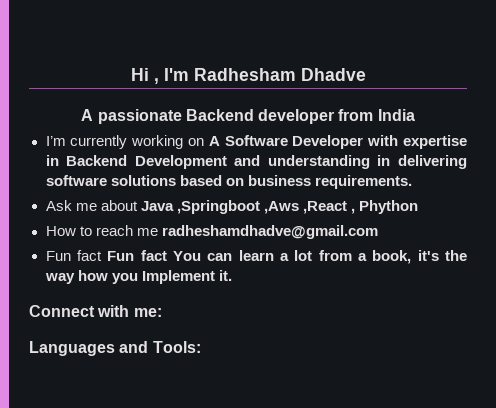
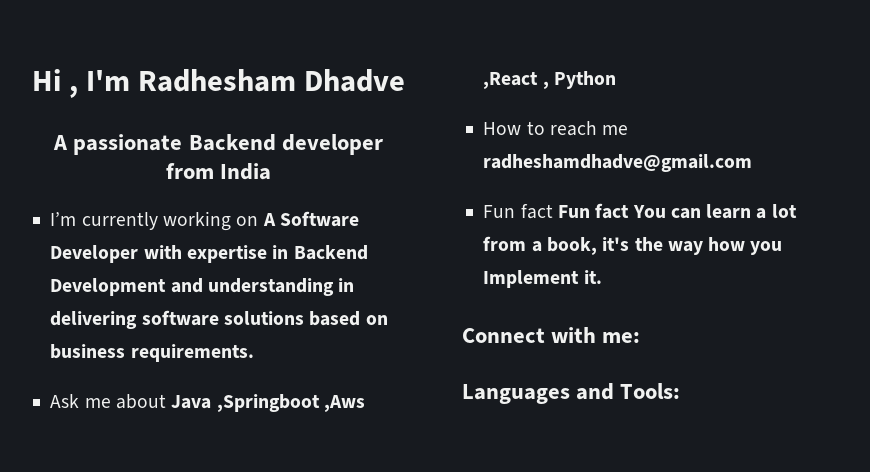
[358,200,418,214] Phython -> [553,71,616,89] Python

